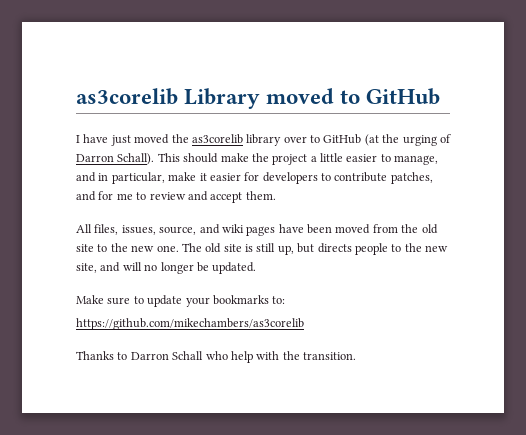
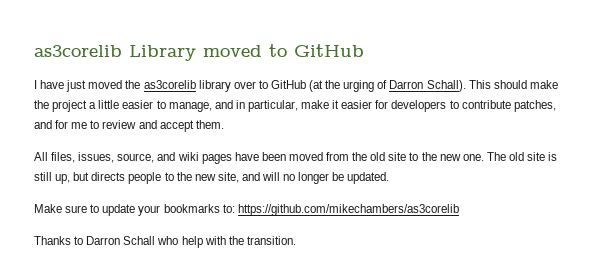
(286, 300) // -> (235, 208) none

